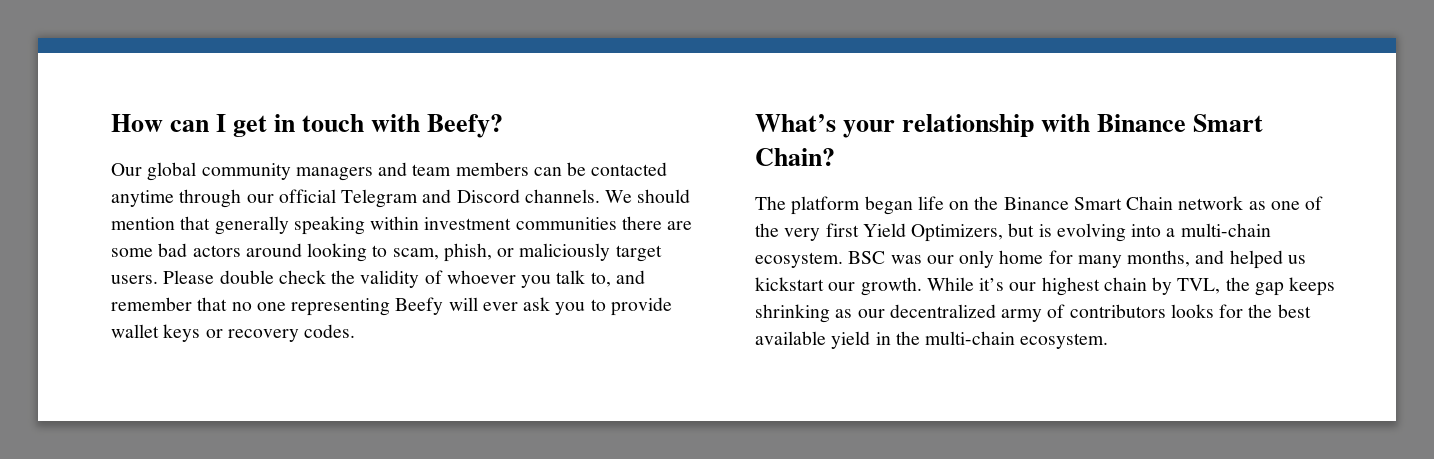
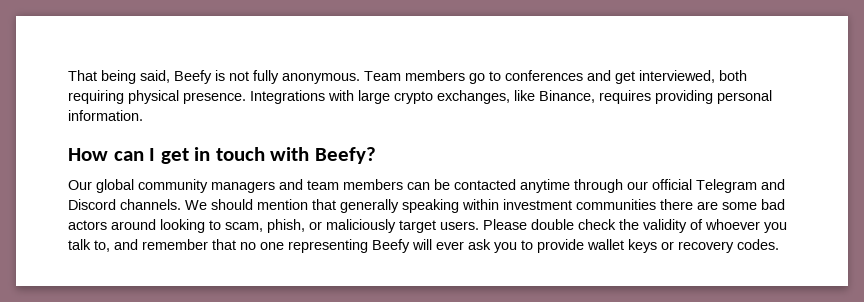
(111, 123) none -> [68,70,747,84] [68,90,772,104] [68,110,143,121] That being said, Beefy is not fully anonymous. Team members go to conferences and get interviewed, both requiring physical presence. Integrations with large crypto exchanges, like Binance, requires providing personal information. //
[755,114,1264,138] [755,148,835,166] [755,196,1324,215] [755,223,1271,242] [755,250,1306,269] [755,277,1336,296] [755,304,1311,323] [755,331,1109,349] // What’s your relationship with Binance Smart Chain? // The platform began life on the Binance Smart Chain network as one of the very first Yield Optimizers, but is evolving into a multi-chain ecosystem. BSC was our only home for many months, and helped us kickstart our growth. While it’s our highest chain by TVL, the gap keeps shrinking as our decentralized army of contributors looks for the best available yield in the multi-chain ecosystem. -> (779, 244) none

